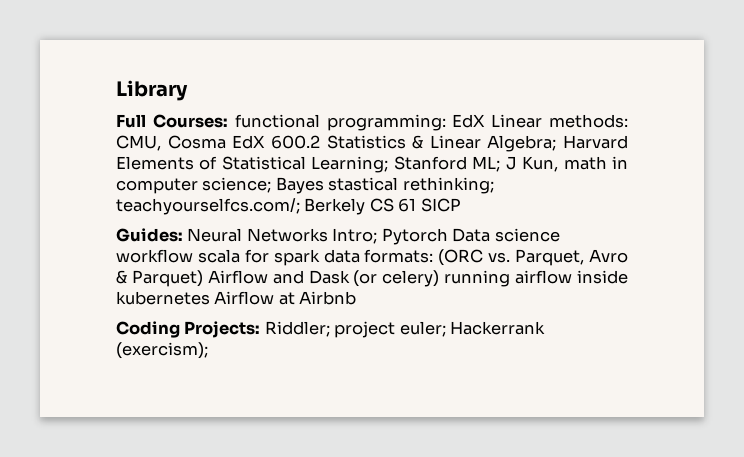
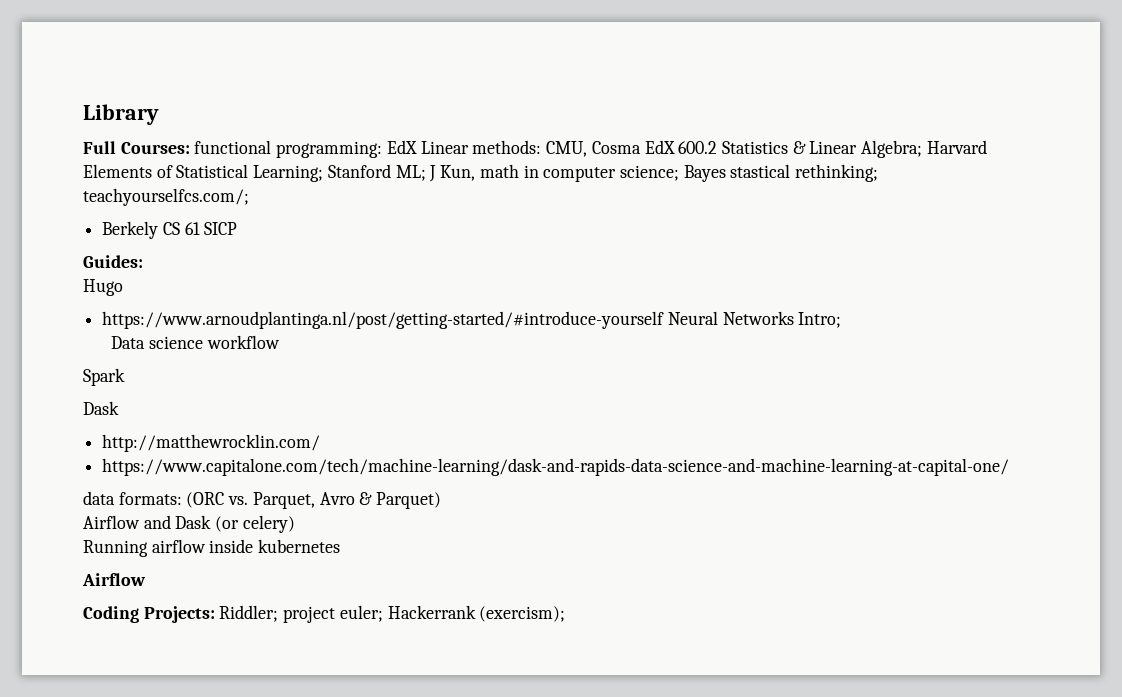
(300, 206) none -> (249, 197) //
(183, 235) none -> [83,279,123,296] [102,311,665,329] // Hugo // https://www.arnoudplantinga.nl/post/getting-started/#introduce-yourself
[381,228,448,245] Pytorch -> (842, 320) //
[197,249,320,266] scala for spark -> [83,368,125,386] [83,401,119,415] [102,434,321,452] [102,458,1010,476] // Spark // Dask // http://matthewrocklin.com/ // https://www.capitalone.com/tech/machine-learning/dask-and-rapids-data-science-and-machine-learning-at-capital-one/ //
(203, 278) none -> (442, 500) //
[444,270,511,287] running -> [83,540,148,557] // Running
[214,291,357,305] Airflow at Airbnb -> [82,573,146,586] // Airflow

